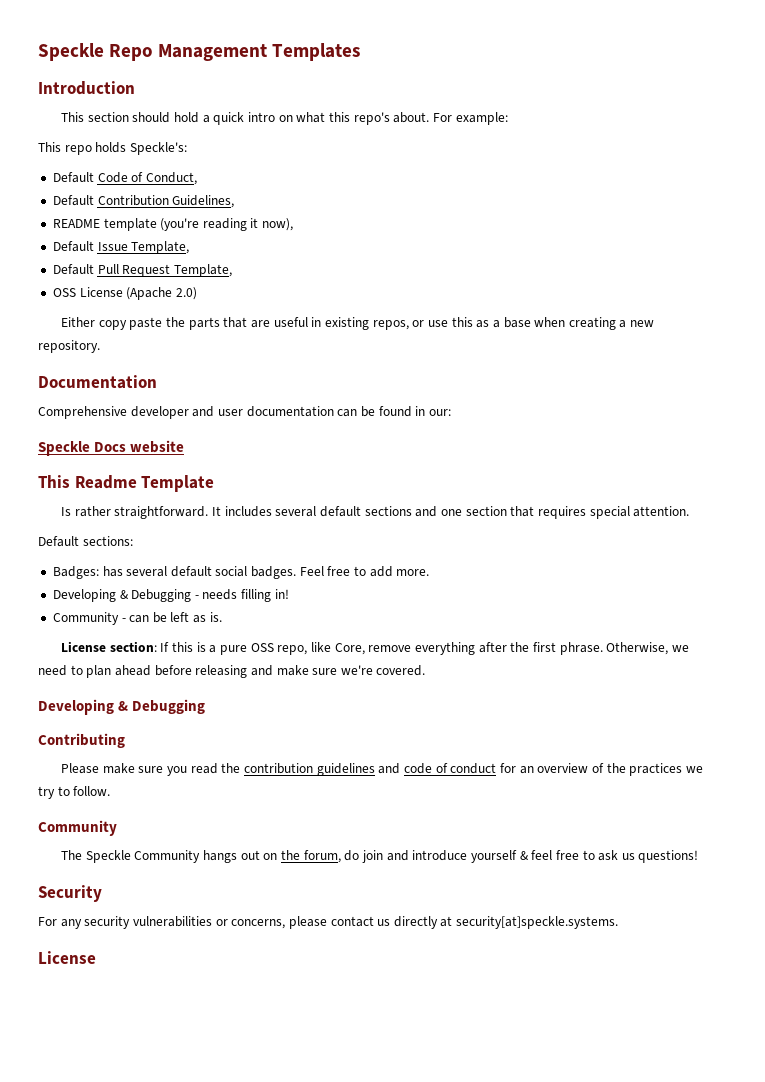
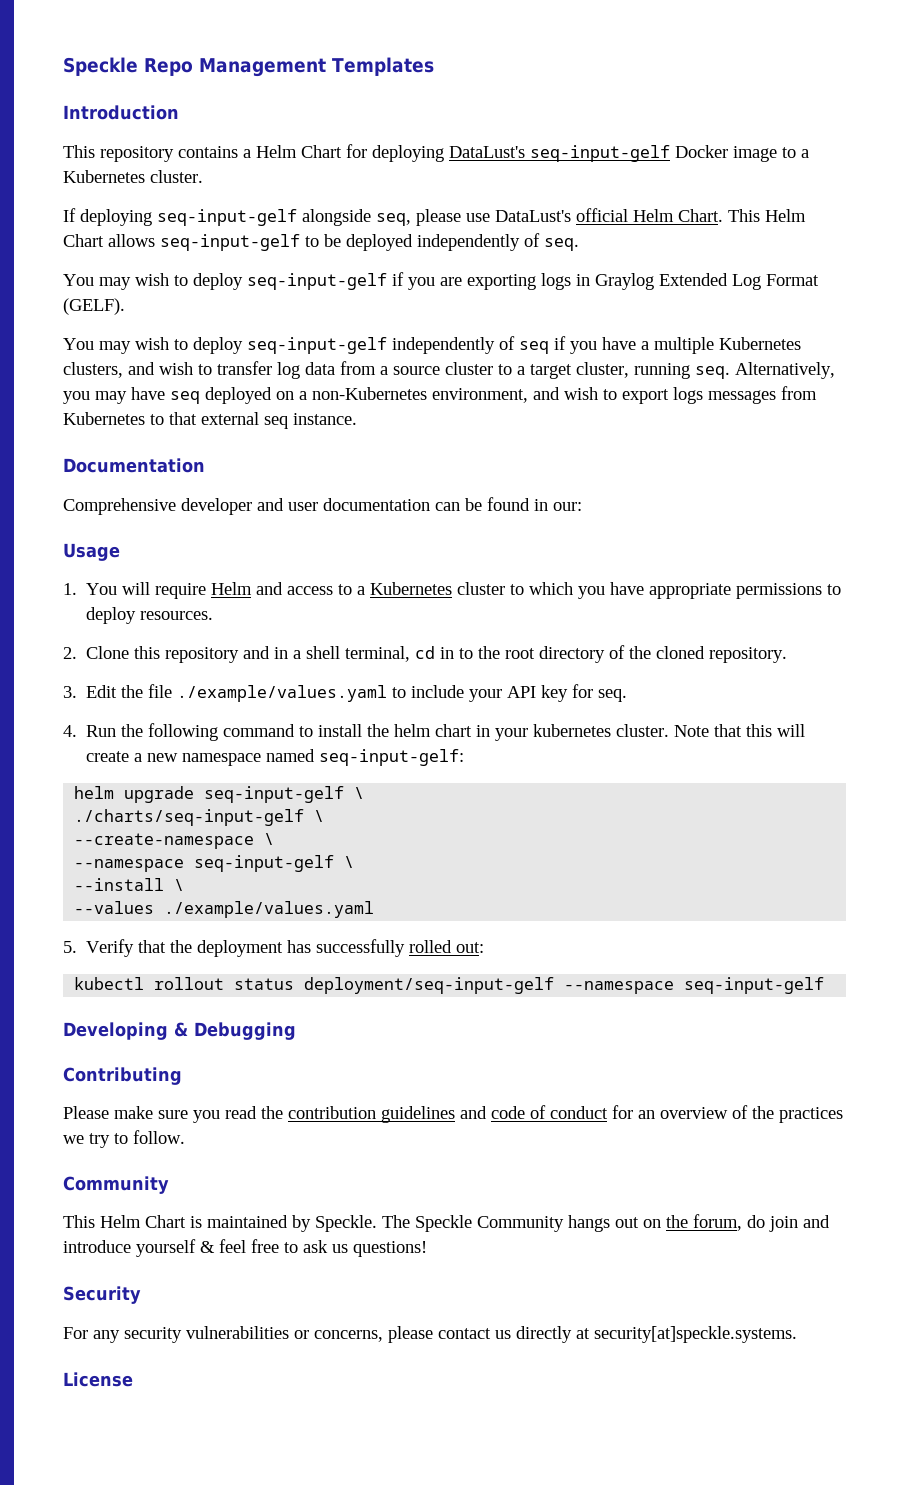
[87,112,508,125] [38,142,187,155] [52,172,197,185] [52,195,235,208] [52,218,294,231] [52,241,190,254] [52,264,232,277] [52,287,197,300] [61,317,655,330] [38,340,100,353] section should hold a quick intro on what this repo's about. For example: // This repo holds Speckle's: // Default Code of Conduct, // Default Contribution Guidelines, // README template (you're reading it now), // Default Issue Template, // Default Pull Request Template, // OSS License (Apache 2.0) // Either copy paste the parts that are useful in existing repos, or use this as a base when creating a new repository. -> [100,144,809,162] [63,170,203,183] [63,208,806,226] [63,233,579,251] [63,272,819,290] [63,298,125,315] [63,336,801,354] [63,361,835,379] [63,386,817,404] [63,412,357,429] repository contains a Helm Chart for deploying DataLust's seq-input-gelf Docker image to a Kubernetes cluster. // If deploying seq-input-gelf alongside seq, please use DataLust's official Helm Chart. This Helm Chart allows seq-input-gelf to be deployed independently of seq. // You may wish to deploy seq-input-gelf if you are exporting logs in Graylog Extended Log Format (GELF). // You may wish to deploy seq-input-gelf independently of seq if you have a multiple Kubernetes clusters, and wish to transfer log data from a source cluster to a target cluster, running seq. Alternatively, you may have seq deployed on a non-Kubernetes environment, and wish to export logs messages from Kubernetes to that external seq instance.
[38,440,185,456] [38,475,215,492] [61,506,690,519] [38,536,133,547] [52,566,430,579] [52,589,289,602] [52,612,222,625] [61,641,689,655] [38,665,426,678] Speckle Docs website // This Readme Template // Is rather straightforward. It includes several default sections and one section that requires special attention. // Default sections: // Badges: has several default social badges. Feel free to add more. // Developing & Debugging - needs filling in! // Community - can be left as is. // License section: If this is a pure OSS repo, like Core, remove everything after the first phrase. Otherwise, we need to plan ahead before releasing and make sure we're covered. -> [63,543,120,561] [63,582,842,599] [86,607,214,624] [63,645,788,663] [63,684,628,702] [63,723,806,741] [86,749,465,766] [74,786,365,803] [74,809,325,826] [74,833,275,849] [74,855,355,872] [74,878,185,891] [74,901,375,918] [63,939,485,957] [74,977,825,994] Usage // 1. You will require Helm and access to a Kubernetes cluster to which you have appropriate permissions to deploy resources. // 2. Clone this repository and in a shell terminal, cd in to the root directory of the cloned repository. // 3. Edit the file ./example/values.yaml to include your API key for seq. // 4. Run the following command to install the helm chart in your kubernetes cluster. Note that this will create a new namespace named seq-input-gelf: // helm upgrade seq-input-gelf \ // ./charts/seq-input-gelf \ // --create-namespace \ // --namespace seq-input-gelf \ // --install \ // --values ./example/values.yaml // 5. Verify that the deployment has successfully rolled out: // kubectl rollout status deployment/seq-input-gelf --namespace seq-input-gelf
(117, 828) none -> [63,1215,377,1232] This Helm Chart is maintained by Speckle.

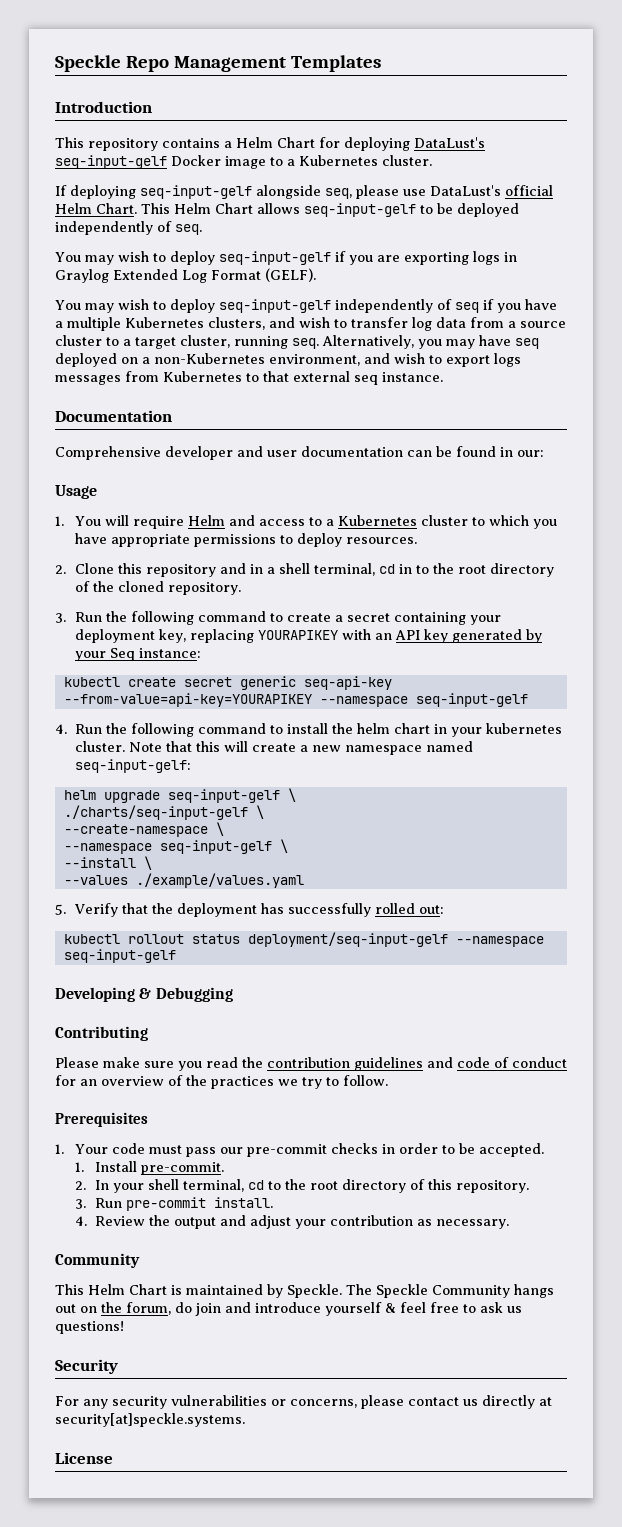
[86,684,628,702] Edit the file ./example/values.yaml to include your API key for seq. -> [74,611,501,625] [74,629,542,643] [74,648,201,661] [63,676,392,690] [63,693,528,707] Run the following command to create a secret containing your deployment key, replacing YOURAPIKEY with an API key generated by your Seq instance: // kubectl create secret generic seq-api-key --from-value=api-key=YOURAPIKEY --namespace seq-input-gelf
(185, 1137) none -> [55,1112,148,1127] [55,1143,544,1157] [74,1161,224,1175] [74,1179,529,1193] [74,1197,273,1211] [74,1215,509,1229] // Prerequisites // 1. Your code must pass our pre-commit checks in order to be accepted. // 1. Install pre-commit. // 2. In your shell terminal, cd to the root directory of this repository. // 3. Run pre-commit install. // 4. Review the output and adjust your contribution as necessary.

